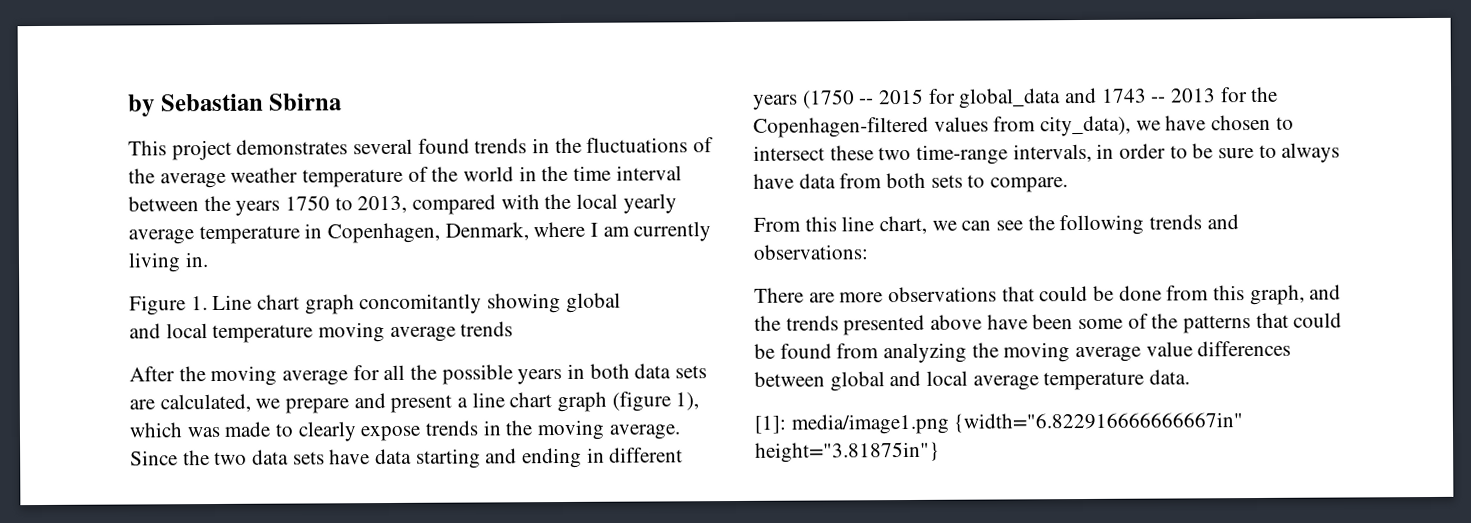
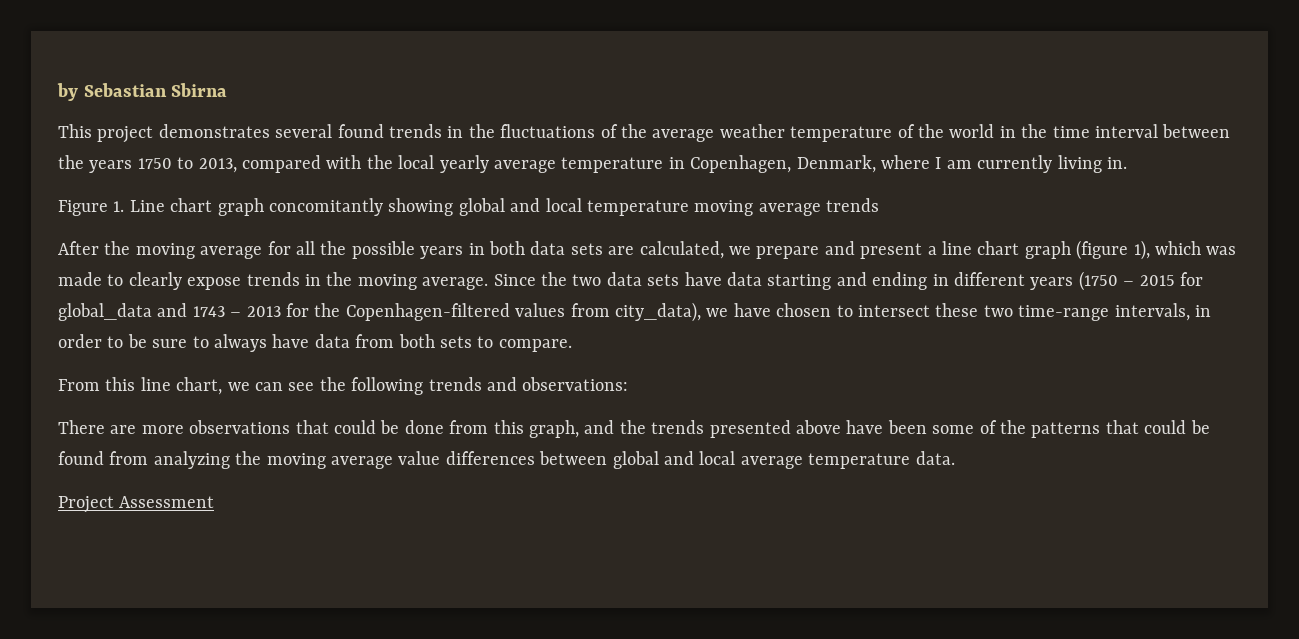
(621, 302) // -> (505, 207) none
[859,98,875,105] -- -> [1123,281,1135,286] –
[1151,96,1167,103] -- -> [230,312,242,317] –
[754,412,1244,435] [755,441,940,463] [1]: media/image1.png {width="6.822916666666667in" height="3.81875in"} -> [58,496,215,513] Project Assessment

